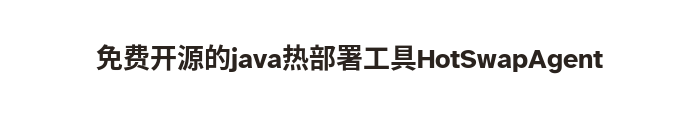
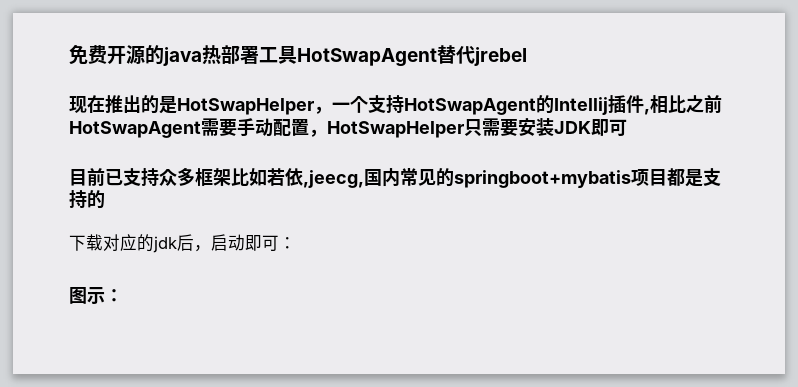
(603, 62) none -> [437,45,527,66] [69,95,722,115] [69,118,627,138] [69,167,721,188] [69,190,105,209] [69,234,296,253] [69,287,123,304] 替代jrebel // 现在推出的是HotSwapHelper，一个支持HotSwapAgent的Intellij插件,相比之前HotSwapAgent需要手动配置，HotSwapHelper只需要安装JDK即可 // 目前已支持众多框架比如若依,jeecg,国内常见的springboot+mybatis项目都是支持的 // 下载对应的jdk后，启动即可： // 图示：

